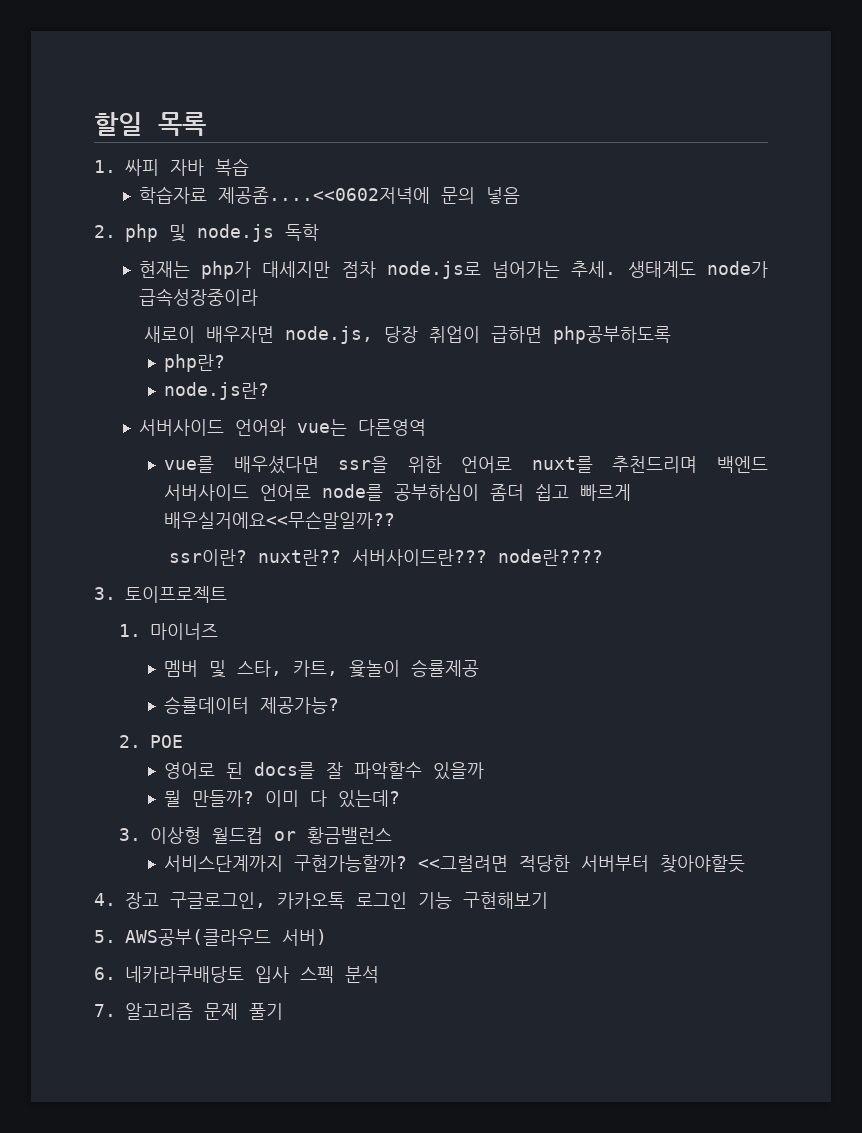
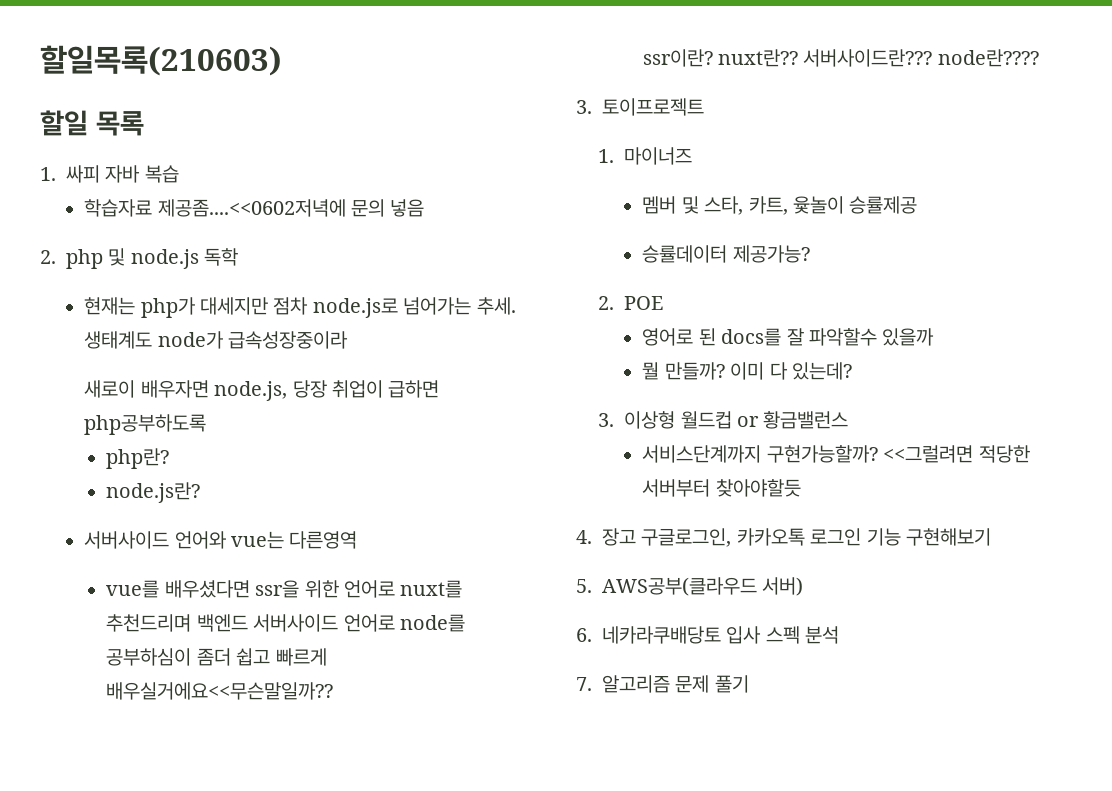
(94, 124) none -> [40,45,282,76] 할일목록(210603) //

